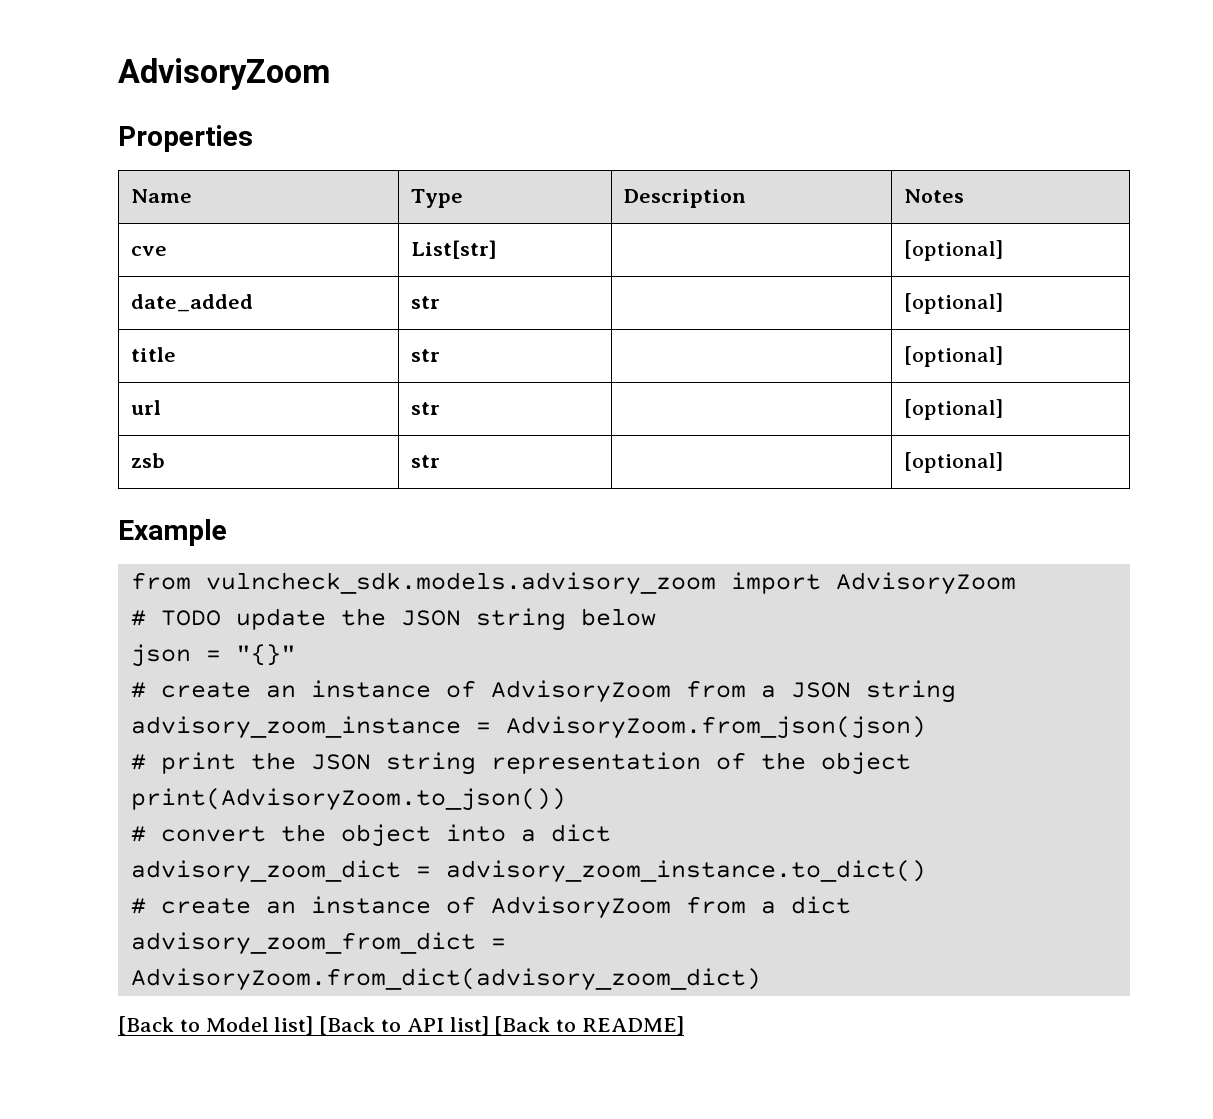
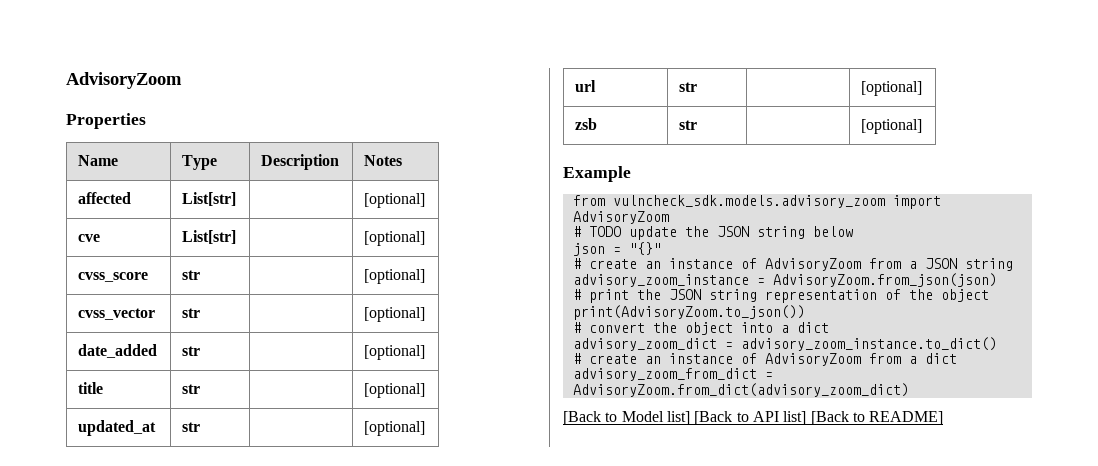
(964, 196) none -> [78,192,132,204] [182,192,237,206] [364,193,426,208] // affected | List[str] | | [optional]
(1003, 250) none -> [78,272,149,282] [182,270,201,280] [364,269,426,284] [78,308,156,320] [182,308,201,318] [364,307,426,322] // cvss_score | str | | [optional] // cvss_vector | str | | [optional]
(1003, 356) none -> [78,420,157,436] [182,422,201,432] [364,421,426,436] // updated_at | str | | [optional]

